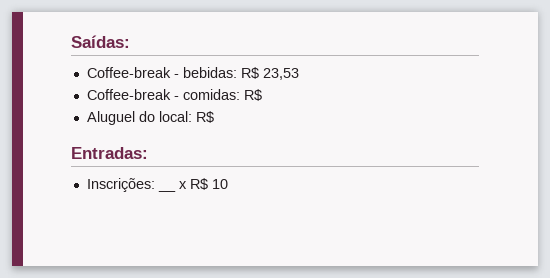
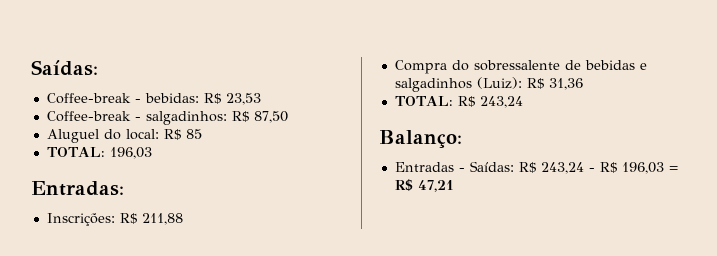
[182,89,262,101] comidas: R$ -> [145,111,288,125] salgadinhos: R$ 87,50
(214, 117) none -> [185,129,202,139] [46,147,152,159] 85 // TOTAL: 196,03
[157,189,176,192] [178,178,228,190] __ x R$ 10 -> [119,213,183,225] [394,60,647,74] [394,77,583,92] [394,96,523,108] [379,130,462,148] [394,161,678,174] [394,179,454,192] R$ 211,88 // Compra do sobressalente de bebidas e salgadinhos (Luiz): R$ 31,36 // TOTAL: R$ 243,24 // Balanço: // Entradas - Saídas: R$ 243,24 - R$ 196,03 = R$ 47,21

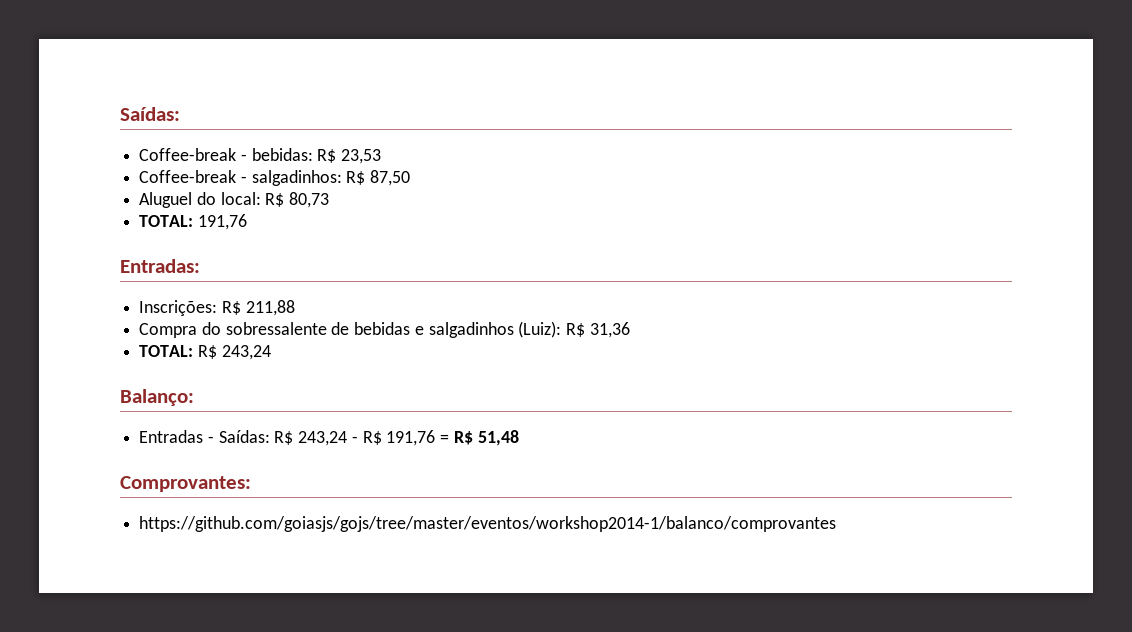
[185,129,202,139] [46,147,152,159] 85 // TOTAL: 196,03 -> [289,192,330,208] [139,214,247,230] 80,73 // TOTAL: 191,76
[621,162,664,174] 196,03 -> [386,430,436,446] 191,76
[417,180,454,192] 47,21 -> [477,430,519,446] [120,476,251,492] [139,516,837,532] 51,48 // Comprovantes: // https://github.com/goiasjs/gojs/tree/master/eventos/workshop2014-1/balanco/comprovantes

